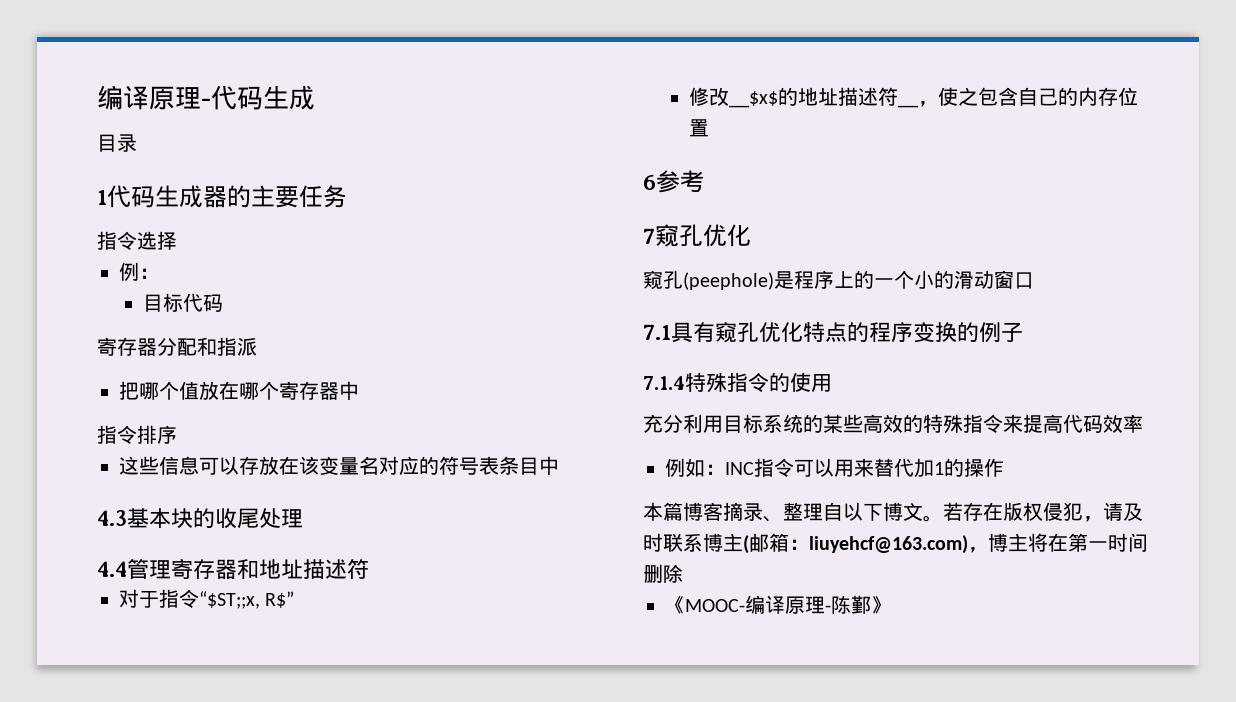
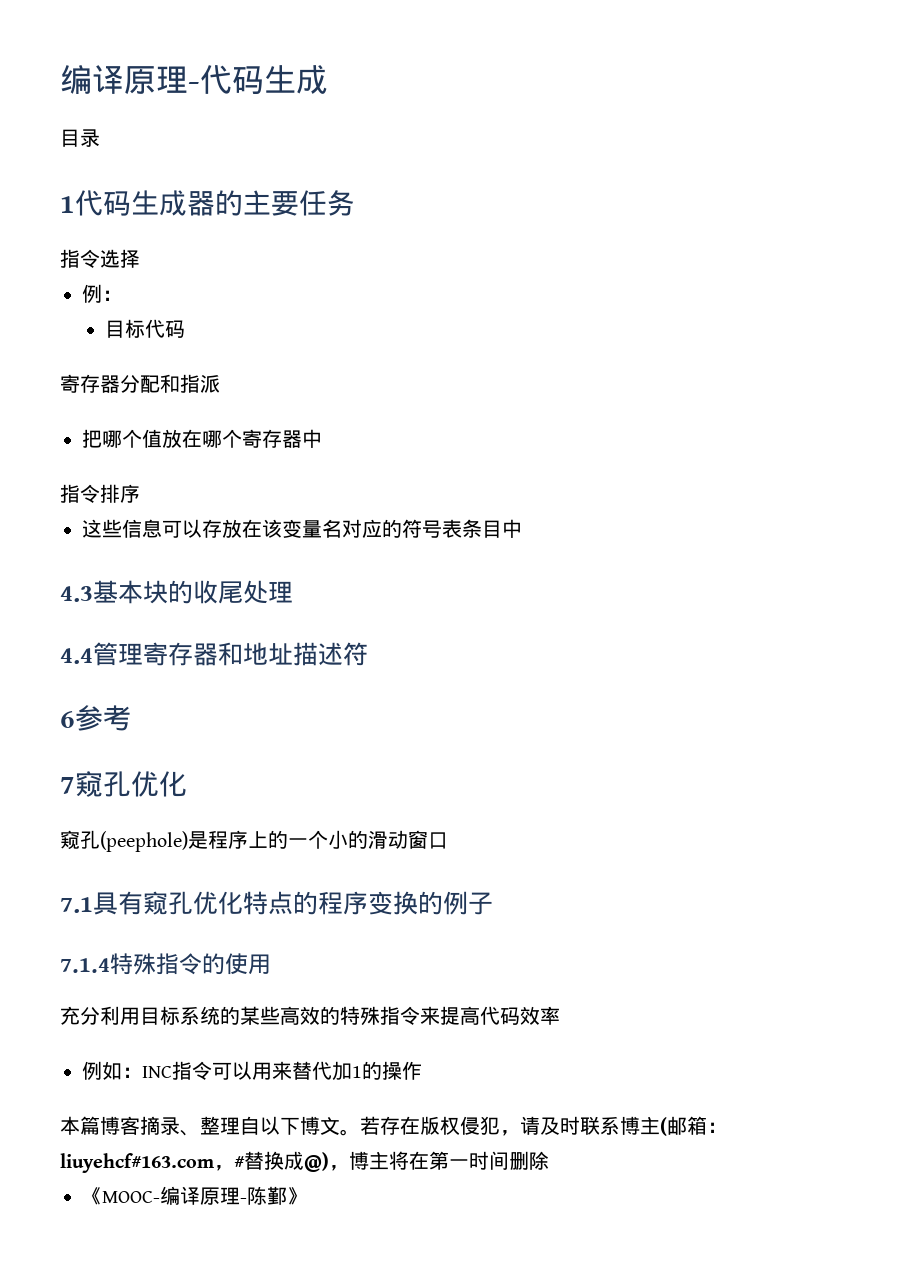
[119,589,295,609] [688,87,1138,108] [688,119,709,137] // 对于指令“$ST;;x, R$” // 修改__$x$的地址描述符__，使之包含自己的内存位置 -> (368, 654) none
[809,535,968,554] liuyehcf@163.com) -> [60,1151,329,1173] liuyehcf#163.com，#替换成@)

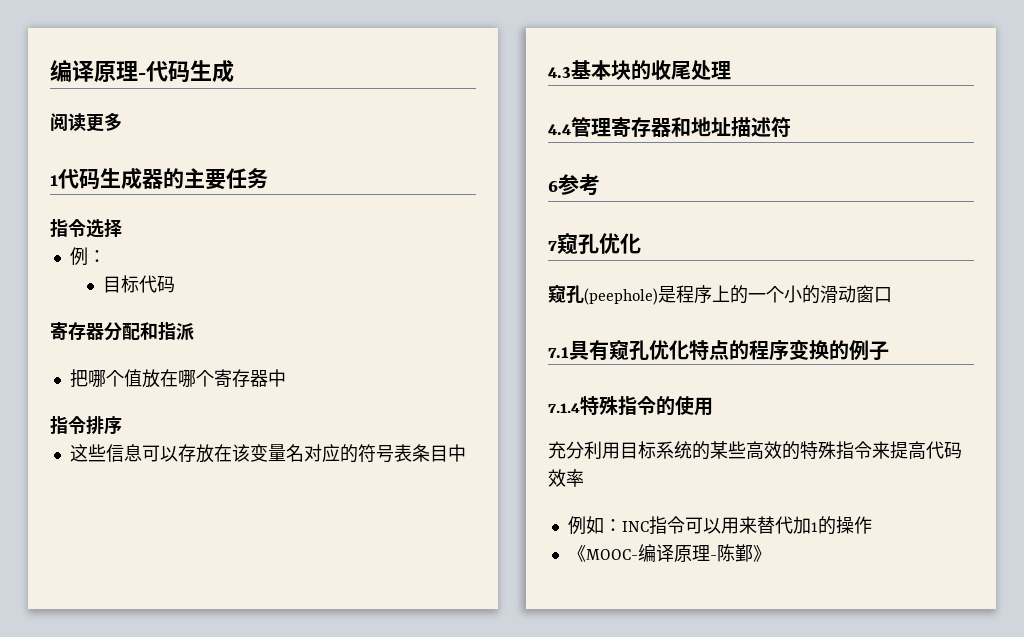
[60,129,100,147] 目录 -> [50,112,122,132] 阅读更多
[60,1116,727,1136] [60,1151,549,1173] // 本篇博客摘录、整理自以下博文。若存在版权侵犯，请及时联系博主(邮箱：liuyehcf#163.com，#替换成@)，博主将在第一时间删除 -> (872, 525) none

